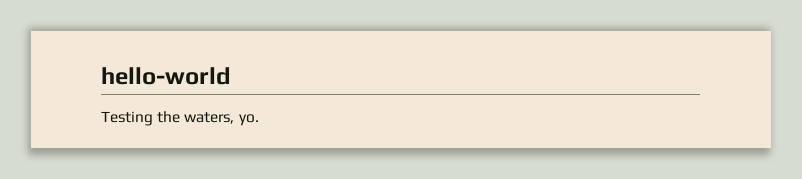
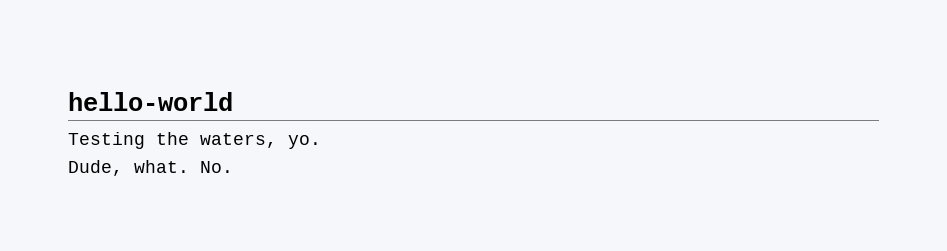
(259, 120) none -> [68,160,233,176] // Dude, what. No.

